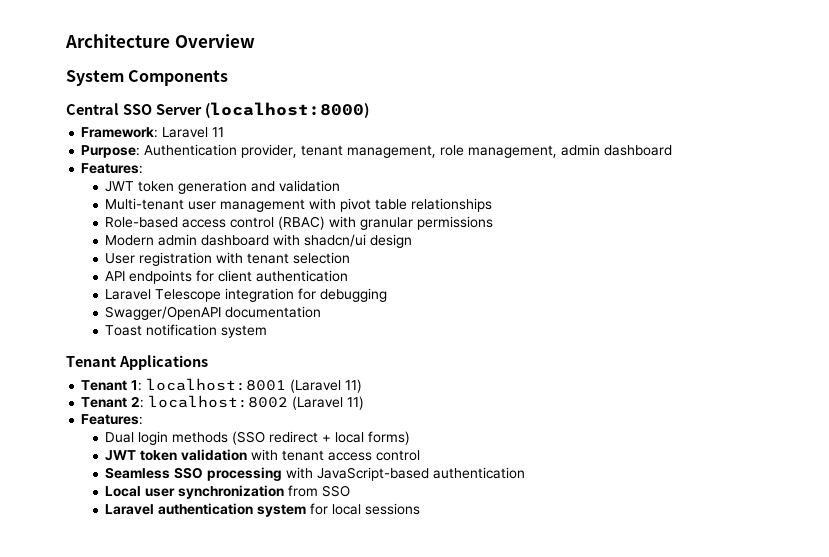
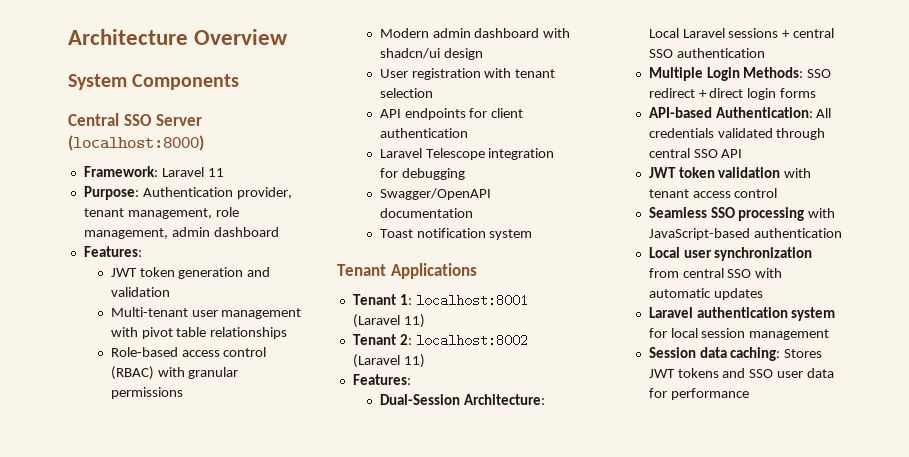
[105,431,411,445] Dual login methods (SSO redirect + local forms) -> [379,394,545,405] [648,28,835,38] [648,48,765,58] [648,67,832,81] [648,88,817,100] [648,107,832,118] [648,128,826,140] [648,148,743,158] Dual-Session Architecture: Local Laravel sessions + central SSO authentication // Multiple Login Methods: SSO redirect + direct login forms // API-based Authentication: All credentials validated through central SSO API
[322,485,351,497] SSO -> [682,268,783,278] [648,288,763,300] central SSO with automatic updates
[365,503,421,515] sessions -> [701,328,830,340] [648,347,823,361] [648,368,835,378] [648,388,749,400] session management // Session data caching: Stores JWT tokens and SSO user data for performance

